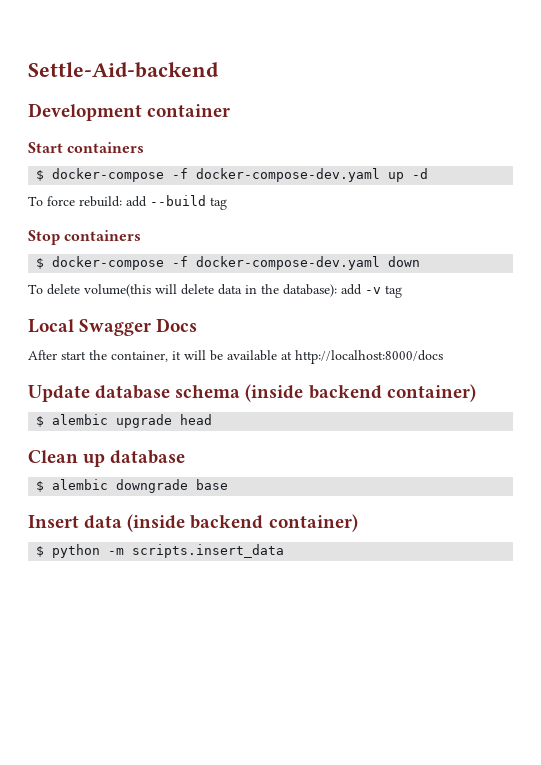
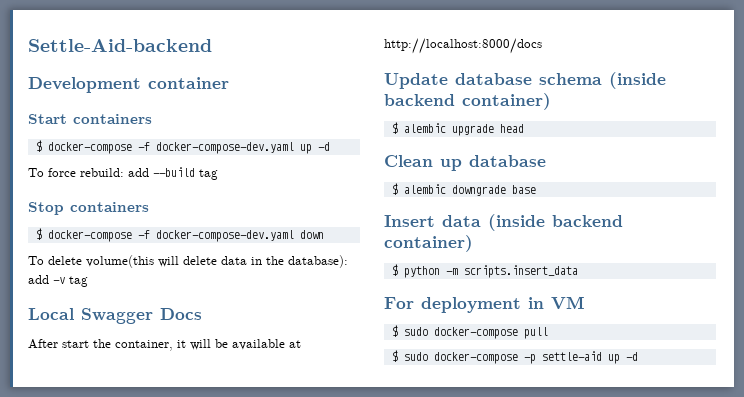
(285, 551) none -> [384,296,585,313] [391,325,548,339] [391,350,638,364] // For deployment in VM // $ sudo docker-compose pull // $ sudo docker-compose -p settle-aid up -d

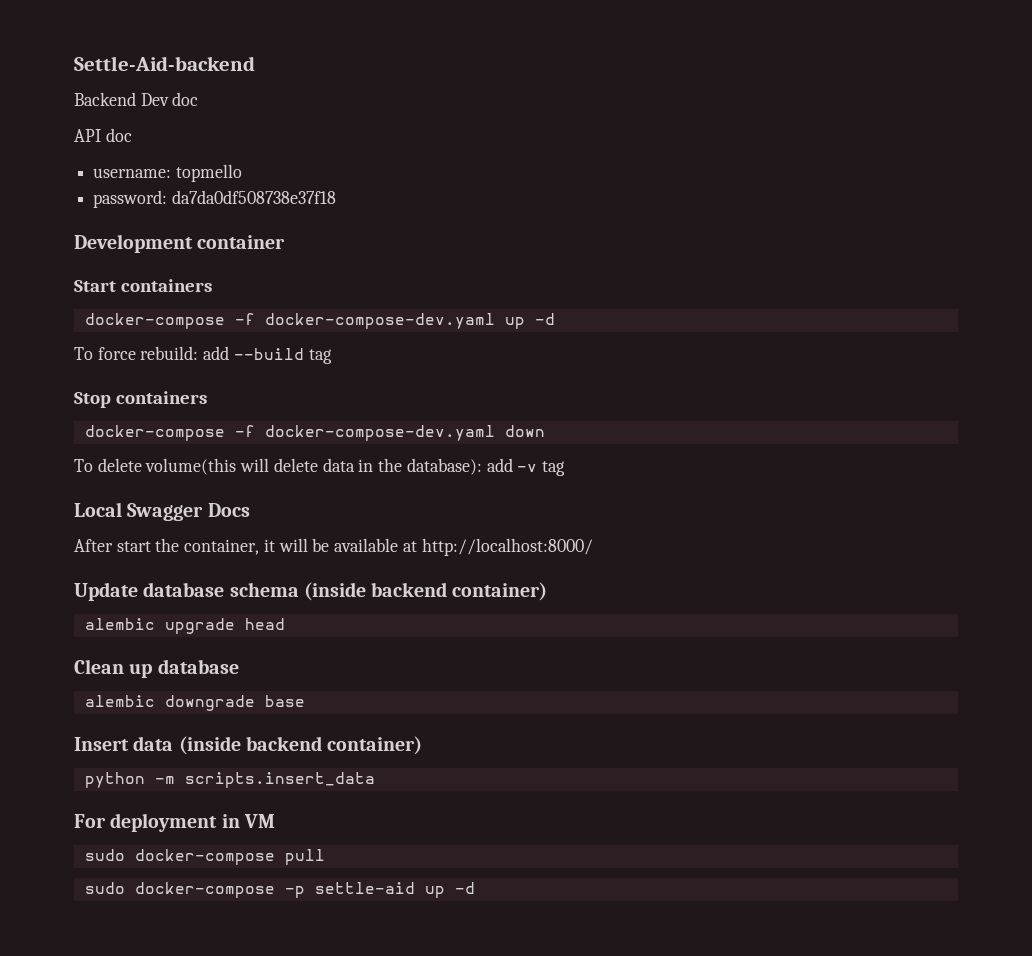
(212, 45) none -> [74,92,199,106] [74,128,132,142] [93,164,242,182] [93,190,336,208] // Backend Dev doc // API doc // username: topmello // password: da7da0df508738e37f18
[35,140,42,152] $ -> (212, 285) none
[35,228,42,240] $ -> (207, 397) none
[384,38,542,54] http://localhost:8000/docs -> [421,538,593,556] http://localhost:8000/
[391,122,398,134] $ -> (548, 591) none
[391,183,398,195] $ -> (239, 666) none
[391,264,398,276] $ -> (423, 745) none
[391,325,398,337] $ -> (275, 821) none
[391,350,398,362] $ -> (325, 857) none

